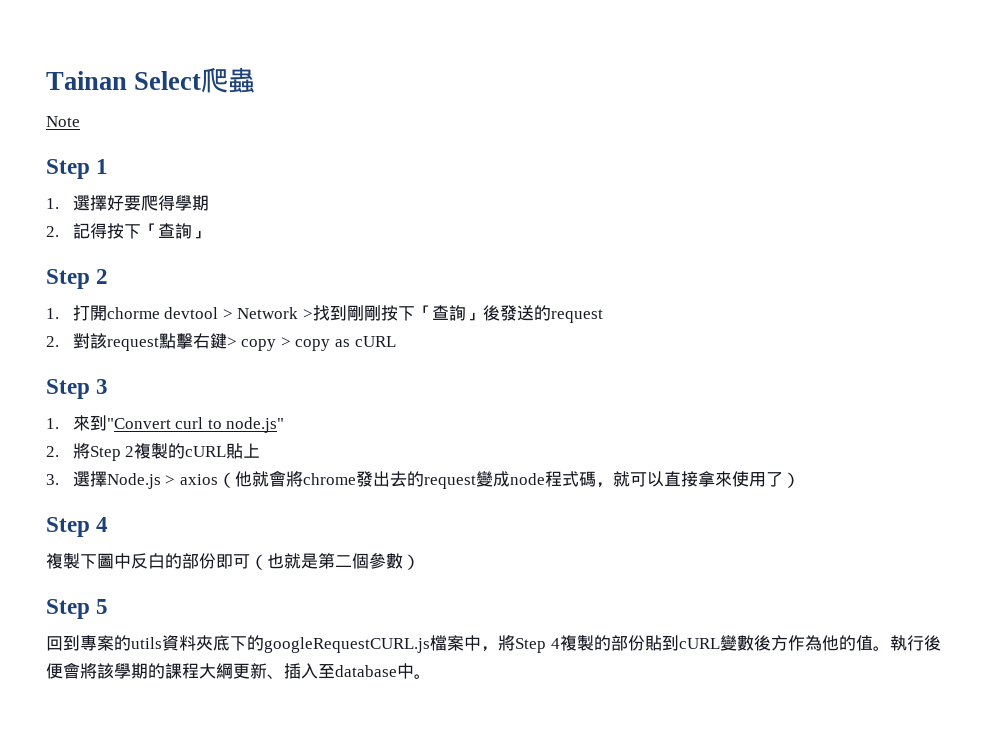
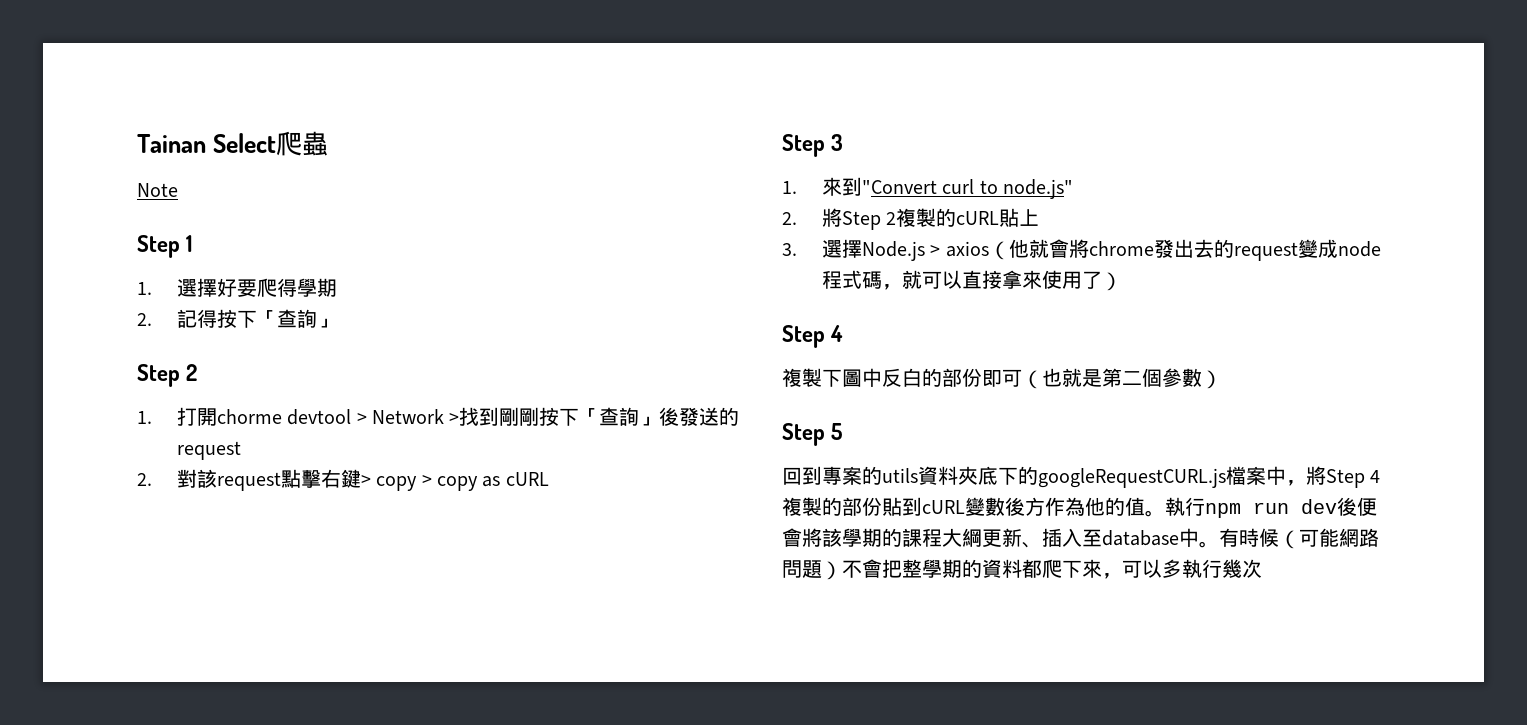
(924, 643) none -> [1205,499,1337,518] npm run dev
(431, 676) none -> [1219,528,1379,549] [782,559,1262,580] 有時候（可能網路問題）不會把整學期的資料都爬下來，可以多執行幾次

